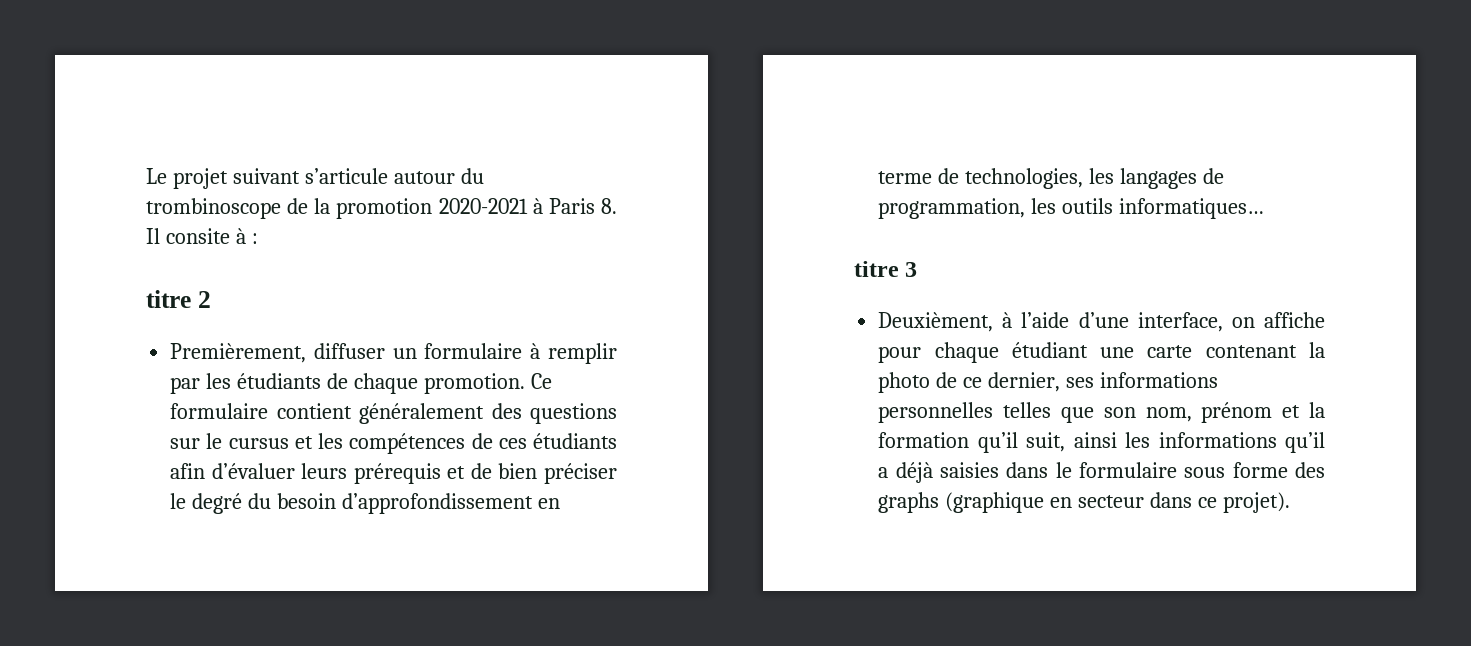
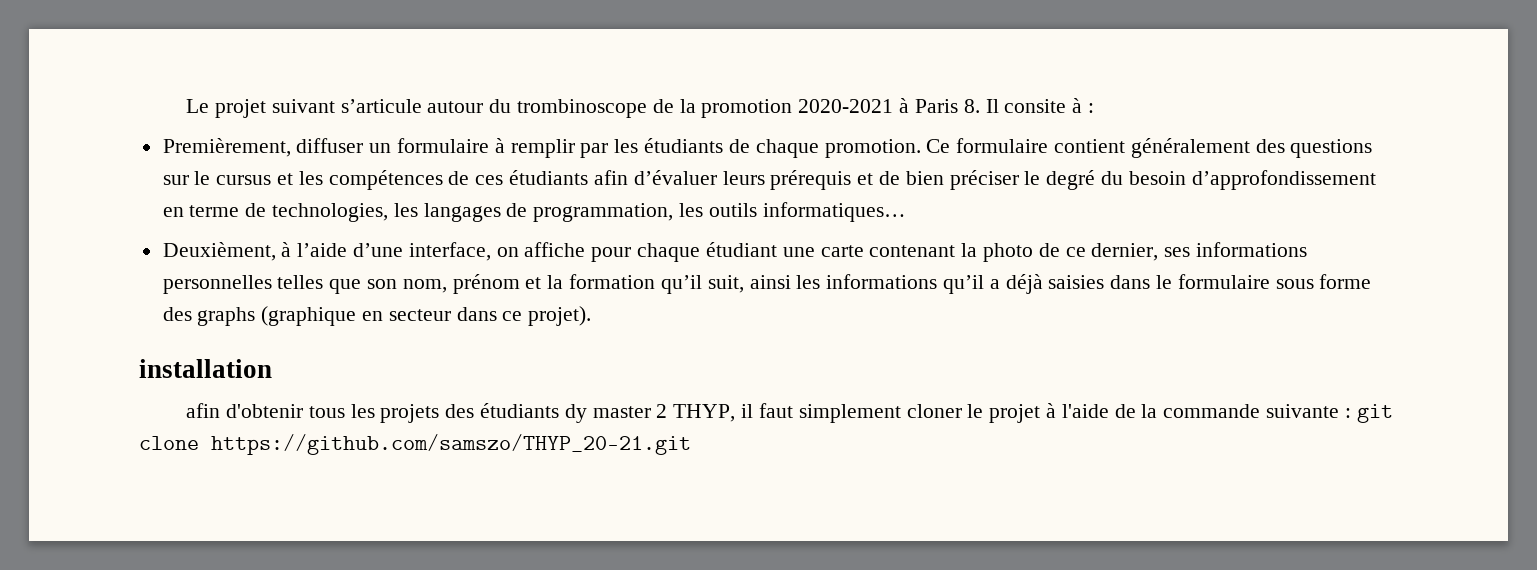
[146,290,211,308] // titre 2 -> (1094, 108) none
[854,261,918,277] // titre 3 -> (906, 212) none
(1290, 502) none -> [139,359,272,378] [186,403,1393,423] [139,434,691,455] // installation // afin d'obtenir tous les projets des étudiants dy master 2 THYP, il faut simplement cloner le projet à l'aide de la commande suivante : git clone https://github.com/samszo/THYP_20-21.git

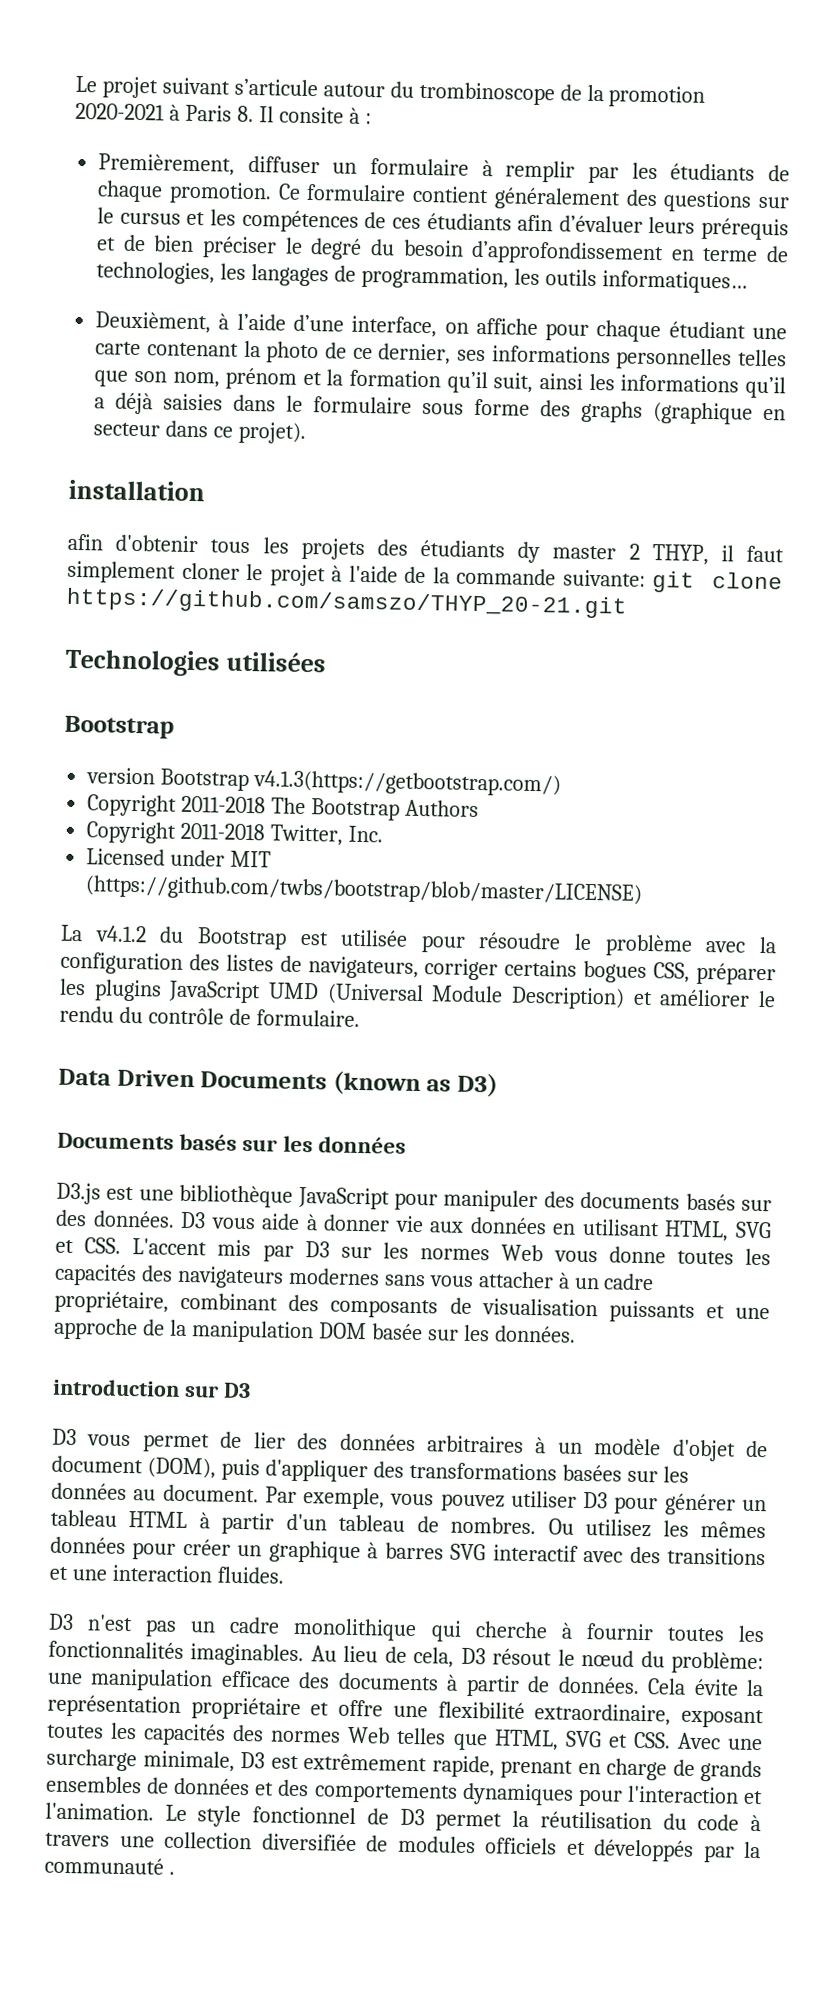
[1265,404,1351,418] suivante : -> [562,569,646,587] suivante:
(691, 444) none -> [65,648,326,677] [64,715,174,739] [86,767,562,797] [87,794,479,821] [86,821,384,846] [86,848,272,868] [85,875,643,906] [60,924,777,957] [60,951,777,986] [59,978,776,1010] [59,1005,360,1027] [58,1068,499,1098] [57,1132,406,1154] [56,1182,772,1213] [55,1209,773,1242] [55,1237,771,1266] [54,1263,655,1291] [54,1290,770,1323] [53,1317,576,1344] [52,1378,251,1399] [52,1428,768,1462] [51,1455,689,1483] [51,1482,767,1516] [50,1509,766,1539] [50,1536,766,1566] [49,1564,284,1584] [48,1613,766,1643] [48,1640,764,1675] [47,1668,764,1697] [47,1694,764,1729] [46,1722,764,1751] [46,1748,762,1783] [46,1775,763,1807] [45,1802,762,1832] [45,1831,761,1863] [44,1856,175,1875] // Technologies utilisées // Bootstrap // version Bootstrap v4.1.3(https://getbootstrap.com/) // Copyright 2011-2018 The Bootstrap Authors // Copyright 2011-2018 Twitter, Inc. // Licensed under MIT (https://github.com/twbs/bootstrap/blob/master/LICENSE) // La v4.1.2 du Bootstrap est utilisée pour résoudre le problème avec la configuration des listes de navigateurs, corriger certains bogues CSS, préparer les plugins JavaScript UMD (Universal Module Description) et améliorer le rendu du contrôle de formulaire. // Data Driven Documents (known as D3) // Documents basés sur les données // D3.js est une bibliothèque JavaScript pour manipuler des documents basés sur des données. D3 vous aide à donner vie aux données en utilisant HTML, SVG et CSS. L'accent mis par D3 sur les normes Web vous donne toutes les capacités des navigateurs modernes sans vous attacher à un cadre propriétaire, combinant des composants de visualisation puissants et une approche de la manipulation DOM basée sur les données. // introduction sur D3 // D3 vous permet de lier des données arbitraires à un modèle d'objet de document (DOM), puis d'appliquer des transformations basées sur les données au document. Par exemple, vous pouvez utiliser D3 pour générer un tableau HTML à partir d'un tableau de nombres. Ou utilisez les mêmes données pour créer un graphique à barres SVG interactif avec des transitions et une interaction fluides. // D3 n'est pas un cadre monolithique qui cherche à fournir toutes les fonctionnalités imaginables. Au lieu de cela, D3 résout le nœud du problème: une manipulation efficace des documents à partir de données. Cela évite la représentation propriétaire et offre une flexibilité extraordinaire, exposant toutes les capacités des normes Web telles que HTML, SVG et CSS. Avec une surcharge minimale, D3 est extrêmement rapide, prenant en charge de grands ensembles de données et des comportements dynamiques pour l'interaction et l'animation. Le style fonctionnel de D3 permet la réutilisation du code à travers une collection diversifiée de modules officiels et développés par la communauté .

